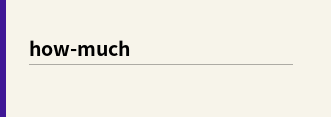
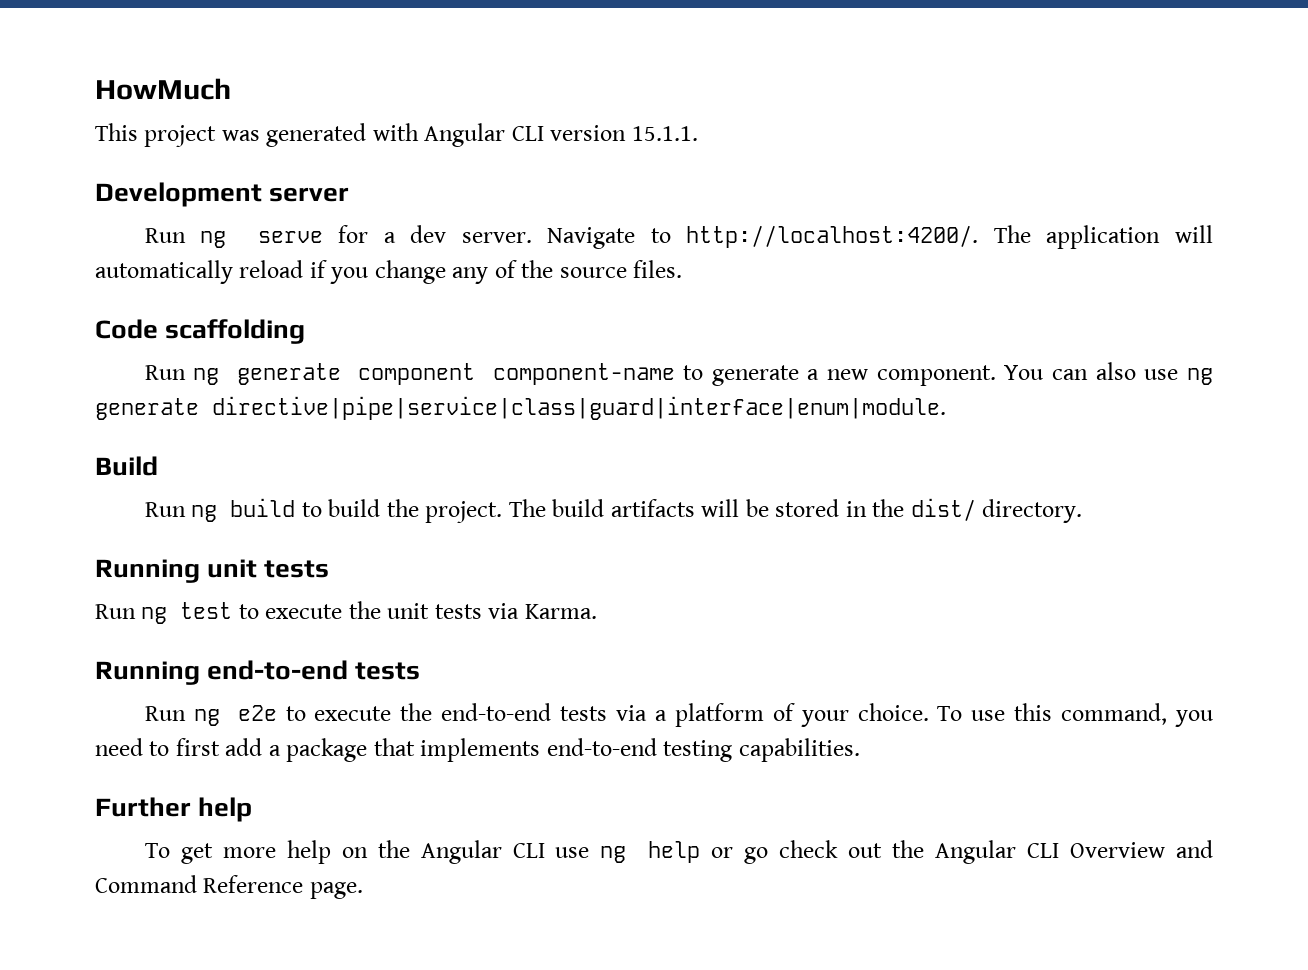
[29,40,130,56] how-much -> [95,78,231,100] [95,123,698,147] [95,182,350,207] [144,225,1213,249] [95,260,683,284] [95,319,306,344] [144,362,1214,386] [95,396,946,420] [95,456,158,476] [144,498,1083,523] [95,559,330,583] [95,601,597,624] [95,660,421,685] [144,703,1214,727] [95,738,860,762] [95,797,253,822] [144,840,1213,864] [95,875,363,899] HowMuch // This project was generated with Angular CLI version 15.1.1. // Development server // Run ng serve for a dev server. Navigate to http://localhost:4200/. The application will automatically reload if you change any of the source files. // Code scaffolding // Run ng generate component component-name to generate a new component. You can also use ng generate directive|pipe|service|class|guard|interface|enum|module. // Build // Run ng build to build the project. The build artifacts will be stored in the dist/ directory. // Running unit tests // Run ng test to execute the unit tests via Karma. // Running end-to-end tests // Run ng e2e to execute the end-to-end tests via a platform of your choice. To use this command, you need to first add a package that implements end-to-end testing capabilities. // Further help // To get more help on the Angular CLI use ng help or go check out the Angular CLI Overview and Command Reference page.

